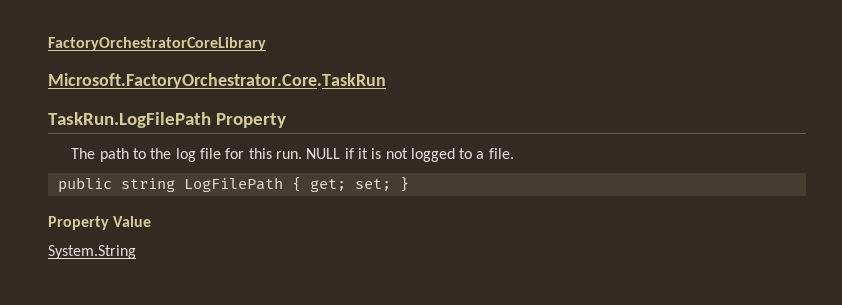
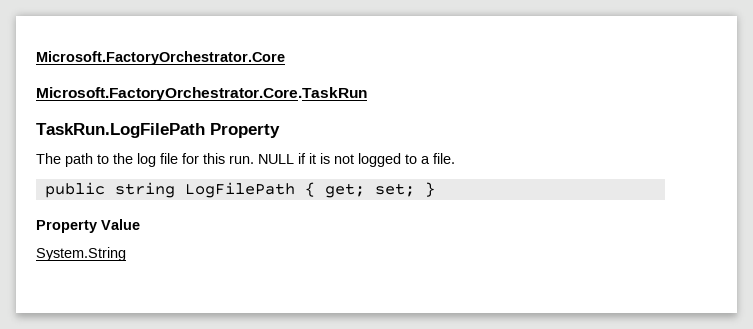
[48,37,266,51] FactoryOrchestratorCoreLibrary -> [36,51,285,65] Microsoft.FactoryOrchestrator.Core

